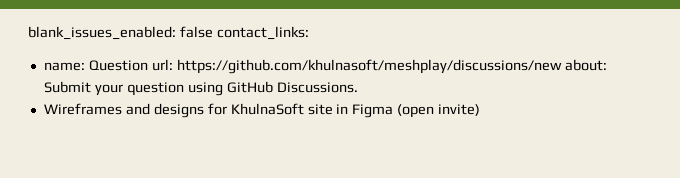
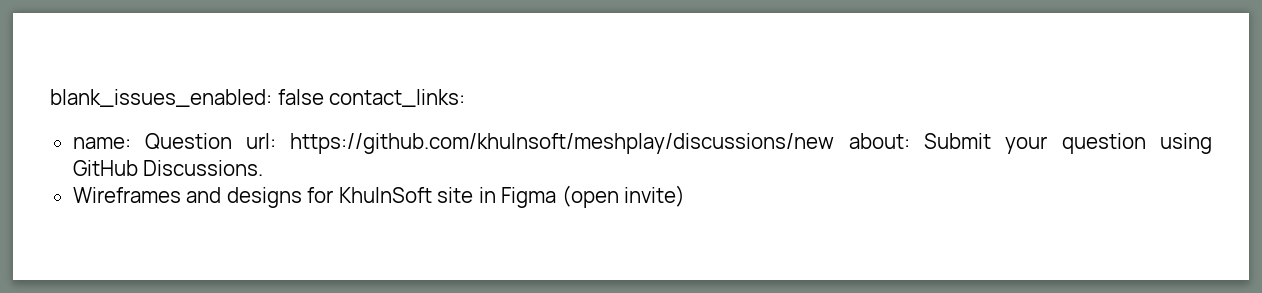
[176,59,562,74] https://github.com/khulnasoft/meshplay/discussions/new -> [290,133,835,154] https://github.com/khulnsoft/meshplay/discussions/new
[230,103,304,115] KhulnaSoft -> [338,187,432,203] KhulnSoft

